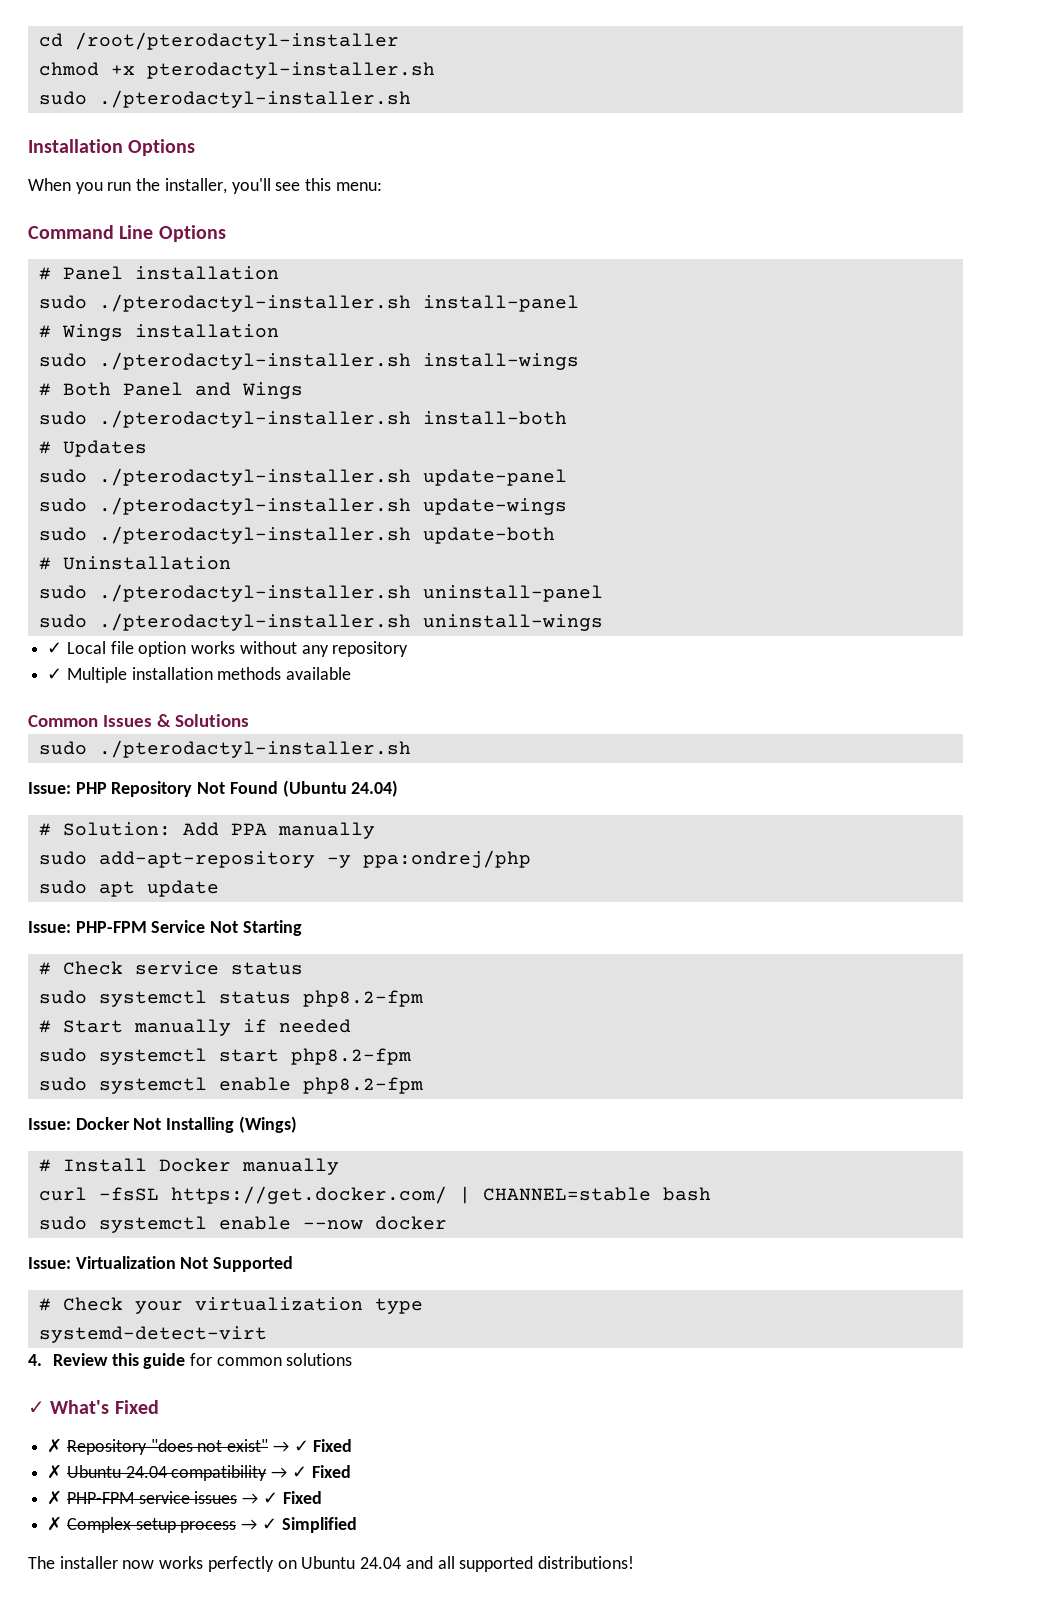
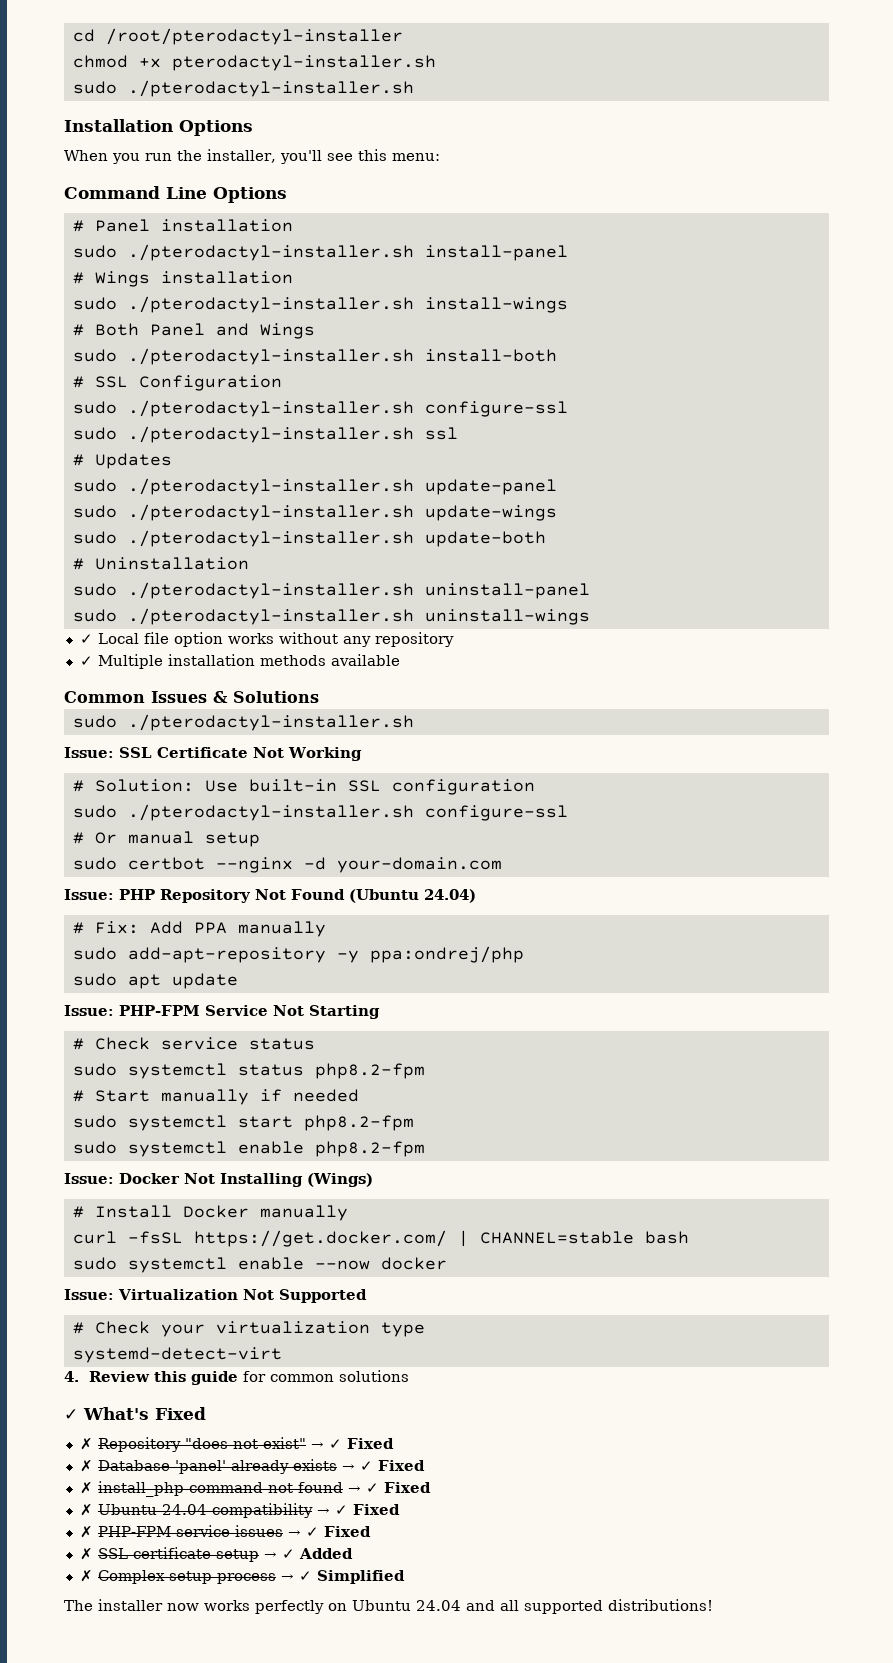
(567, 418) none -> [72,375,282,391] [72,400,568,417] [72,426,458,443] // # SSL Configuration // sudo ./pterodactyl-installer.sh configure-ssl // sudo ./pterodactyl-installer.sh ssl
(411, 749) none -> [64,747,362,761] [72,779,535,795] [72,804,568,821] [72,831,260,847] [72,857,502,873] // Issue: SSL Certificate Not Working // # Solution: Use built-in SSL configuration // sudo ./pterodactyl-installer.sh configure-ssl // # Or manual setup // sudo certbot --nginx -d your-domain.com
[62,822,171,836] Solution: -> [94,921,139,934] Fix:
(353, 1445) none -> [79,1459,425,1474] [79,1481,431,1497] // ✗ Database 'panel' already exists → ✓ Fixed // ✗ install_php command not found → ✓ Fixed
(322, 1497) none -> [79,1547,353,1562] // ✗ SSL certificate setup → ✓ Added

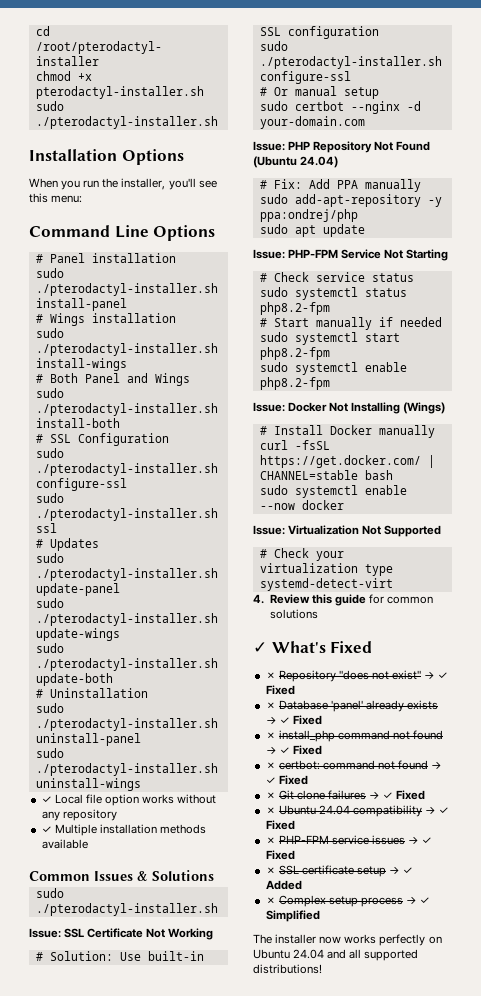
(431, 1487) none -> [265,760,443,770] [265,775,308,785] [265,790,426,800] // ✗ certbot: command not found → ✓ Fixed // ✗ Git clone failures → ✓ Fixed

